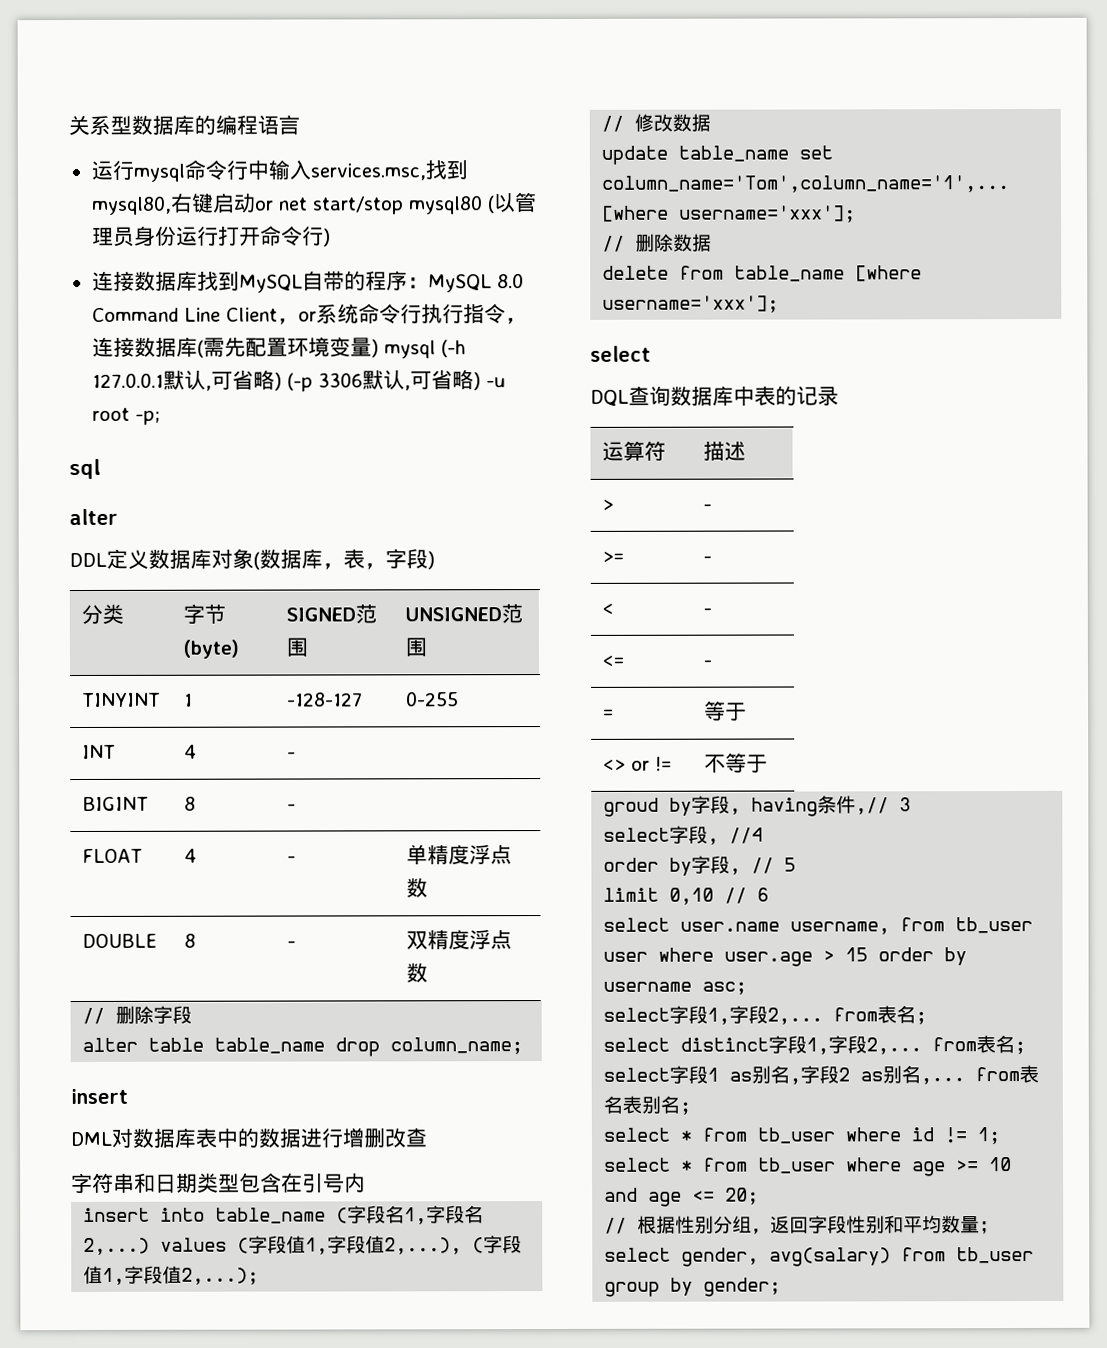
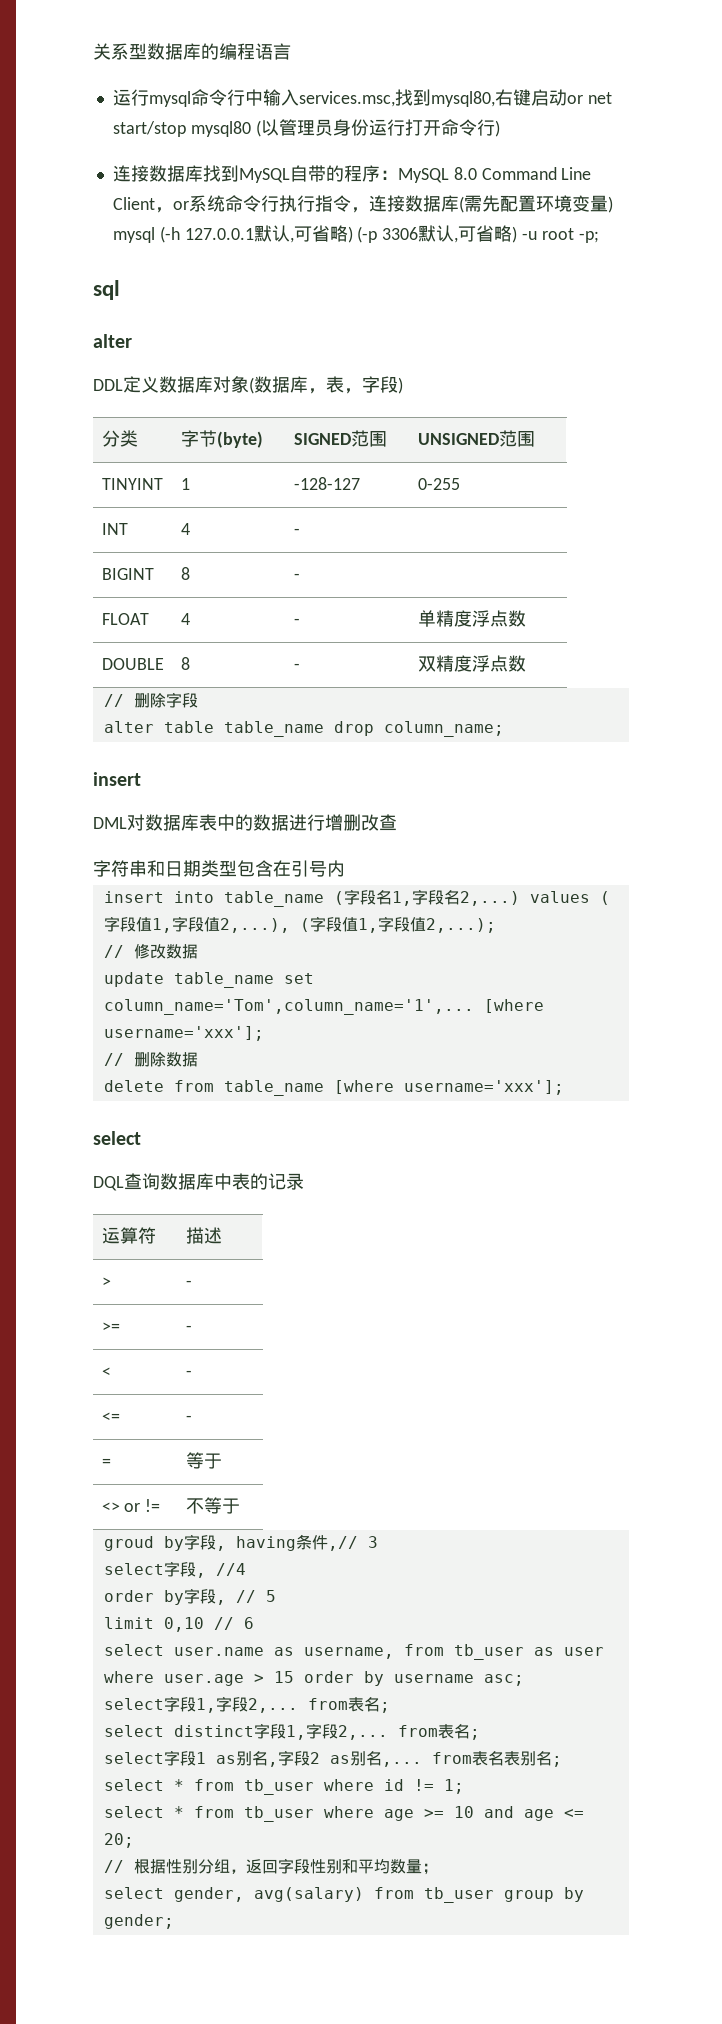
(781, 926) none -> [273,1647,294,1656] as
(1034, 925) none -> [533,1647,554,1656] as

